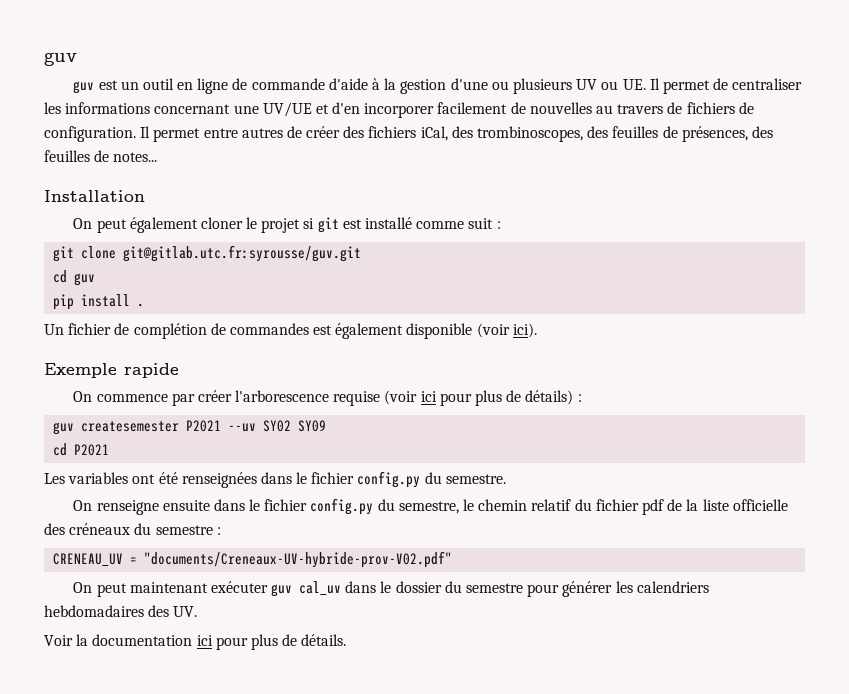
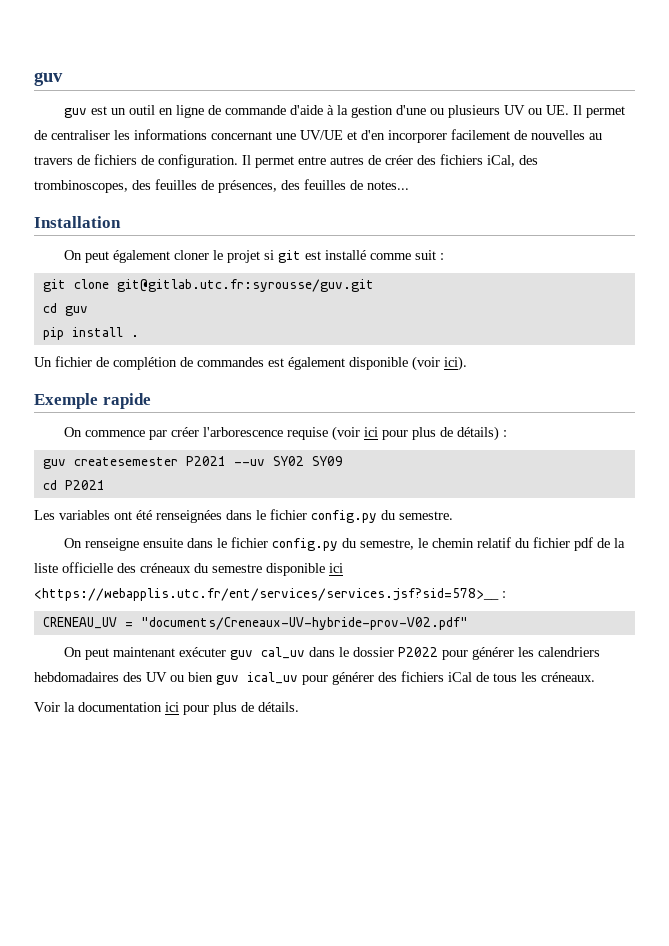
(213, 530) none -> [266,563,343,576] [34,588,499,601] disponible ici <https://webapplis.utc.fr/ent/services/services.jsf?sid=578>__
[444,581,524,593] du semestre -> [397,647,438,657] P2022
[173,606,198,617] UV. -> [146,671,595,685] UV ou bien guv ical_uv pour générer des fichiers iCal de tous les créneaux.

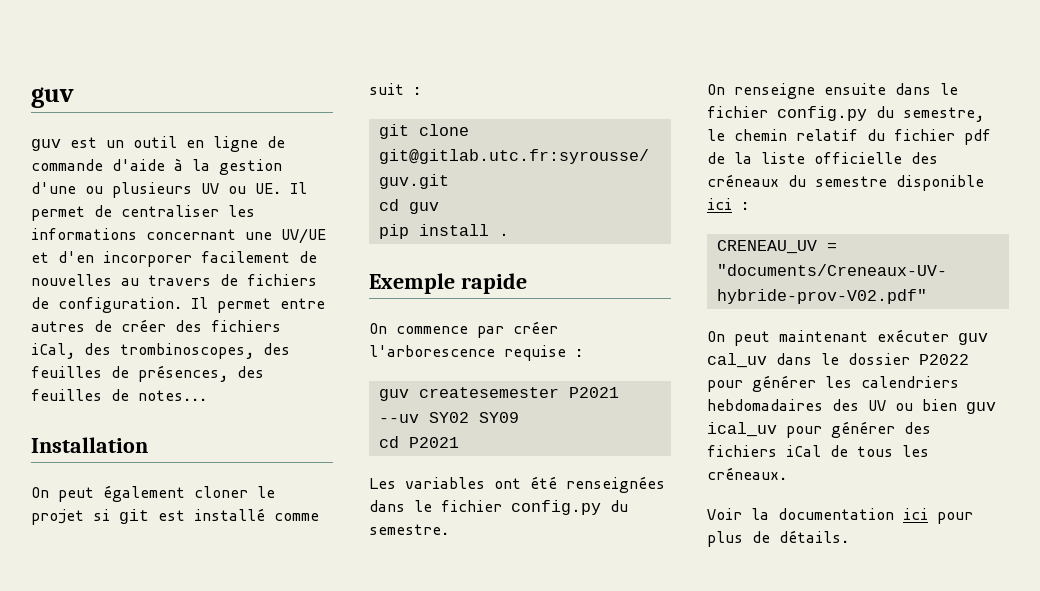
[34,356,467,371] // Un fichier de complétion de commandes est également disponible (voir ici). -> (509, 234) none
[331,426,499,441] (voir ici pour plus de détails) -> (566, 353) none
[34,588,499,601] <https://webapplis.utc.fr/ent/services/services.jsf?sid=578>__ -> (732, 204) none

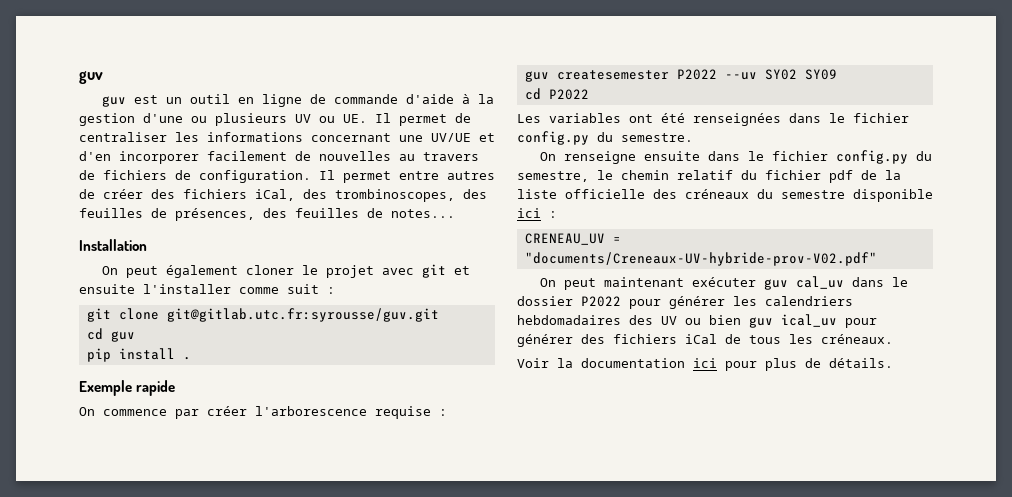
[93,508,265,524] si git est installé -> [382,264,471,278] [79,284,231,294] avec git et ensuite l'installer
[568,387,619,398] P2021 -> [676,69,717,80] P2022
[408,437,459,448] P2021 -> [548,89,589,100] P2022

